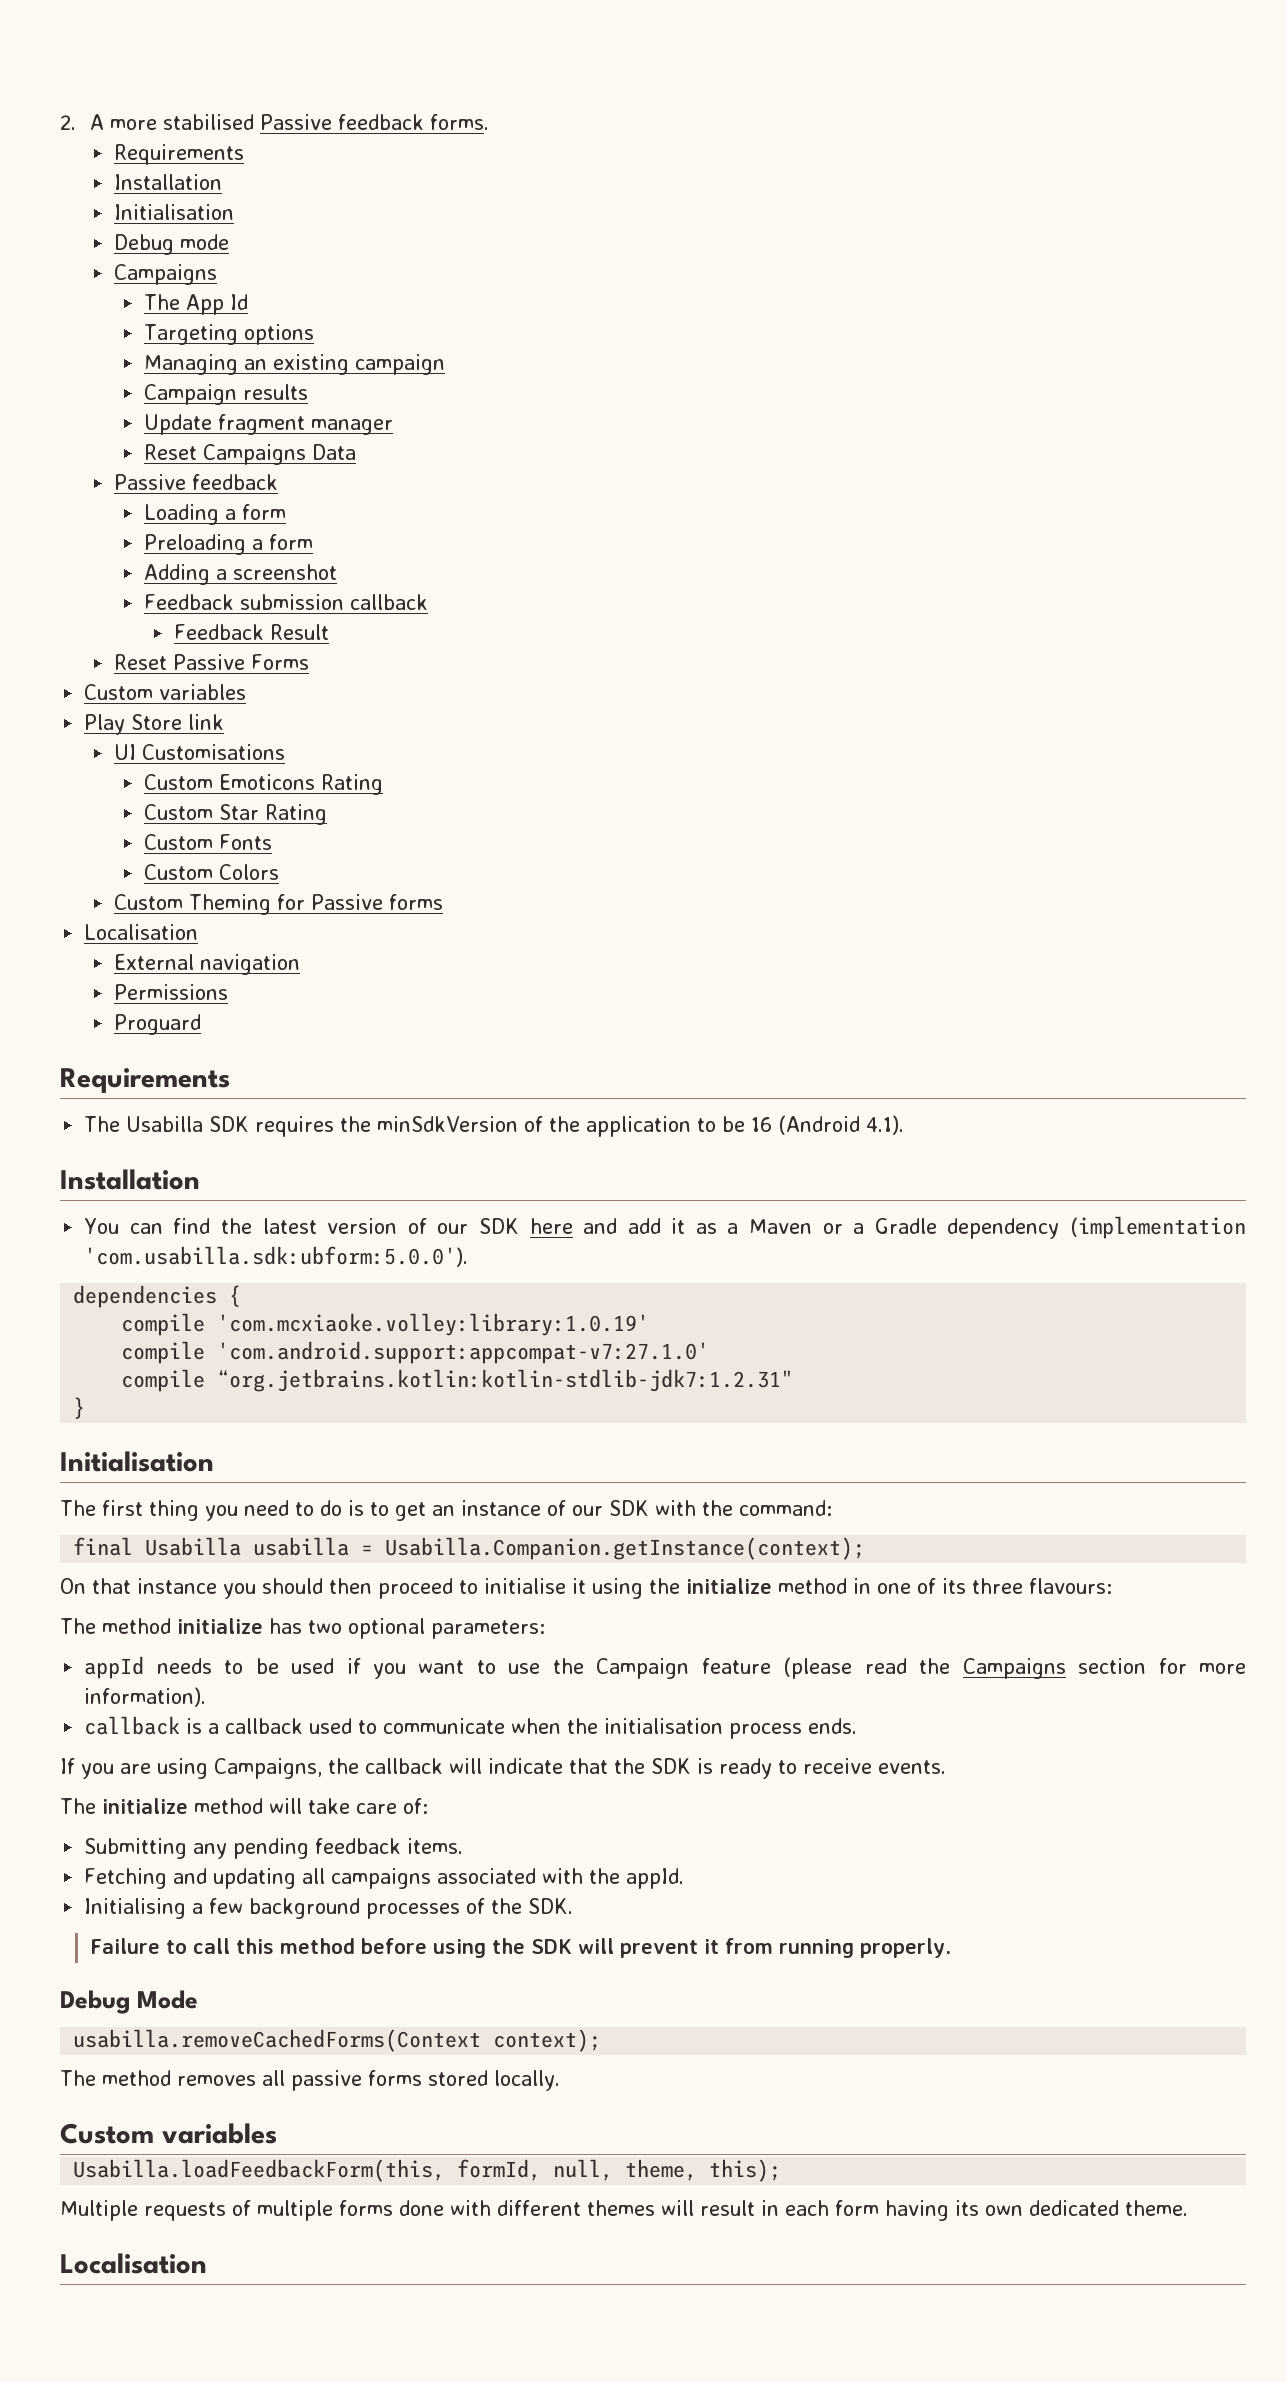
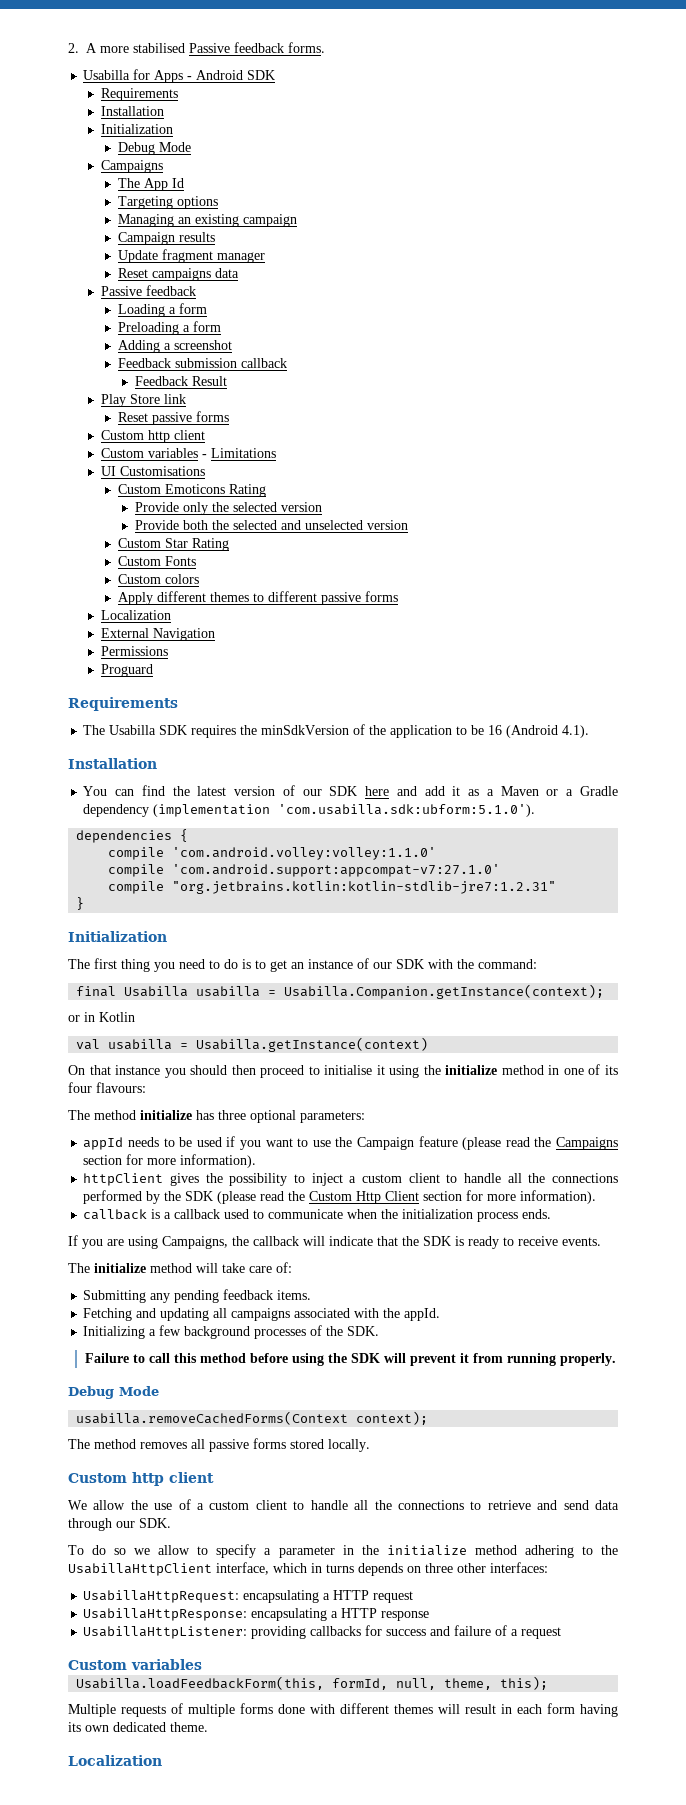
(489, 122) none -> [83,69,276,83] // Usabilla for Apps - Android SDK
[114,204,235,220] [114,234,230,255] Initialisation // Debug mode -> [100,124,173,134] [117,142,191,155] Initialization // Debug Mode
[203,444,357,465] Campaigns Data -> [151,268,239,281] campaigns data
[114,654,310,670] [84,684,247,700] [84,714,225,735] Reset Passive Forms // Custom variables // Play Store link -> [100,394,186,407] [117,411,229,425] [100,430,205,443] [100,448,276,458] Play Store link // Reset passive forms // Custom http client // Custom variables - Limitations
(384, 784) none -> [134,502,322,515] [134,520,408,530] // Provide only the selected version // Provide both the selected and unselected version
[219,864,280,880] [114,894,444,915] [84,924,199,940] Colors // Custom Theming for Passive forms // Localisation -> [164,574,199,584] [117,591,398,605] [100,610,171,620] colors // Apply different themes to different passive forms // Localization
[200,954,301,975] navigation -> [152,628,215,641] Navigation
[84,1246,469,1267] 'com.usabilla.sdk:ubform:5.0.0'). -> [278,804,536,817] 'com.usabilla.sdk:ubform:5.1.0').
[217,1313,650,1336] 'com.mcxiaoke.volley:library:1.0.19' -> [172,847,437,860] 'com.android.volley:volley:1.1.0'
[217,1369,794,1392] “org.jetbrains.kotlin:kotlin-stdlib-jdk7:1.2.31" -> [172,881,557,894] "org.jetbrains.kotlin:kotlin-stdlib-jre7:1.2.31"
[60,1451,214,1472] Initialisation -> [68,931,167,942] Initialization
(866, 1548) none -> [68,1012,135,1022] [76,1037,429,1052] // or in Kotlin // val usabilla = Usabilla.getInstance(context)
[972,1578,1023,1594] three -> [68,1082,92,1093] four
[308,1620,342,1634] two -> [218,1110,246,1120] three
(207, 1697) none -> [83,1173,618,1186] [83,1190,597,1204] // httpClient gives the possibility to inject a custom client to handle all the connections performed by the SDK (please read the Custom Http Client section for more information).
[604,1718,724,1734] initialisation -> [402,1209,474,1219] initialization
[84,1898,187,1919] Initialising -> [83,1326,146,1339] Initializing
(560, 2080) none -> [68,1472,214,1486] [68,1499,620,1510] [68,1518,171,1531] [68,1544,618,1558] [68,1562,548,1576] [83,1590,414,1603] [83,1608,430,1621] [83,1625,562,1639] // Custom http client // We allow the use of a custom client to handle all the connections to retrieve and send data through our SDK. // To do so we allow to specify a parameter in the initialize method adhering to the UsabillaHttpClient interface, which in turns depends on three other interfaces: // UsabillaHttpRequest: encapsulating a HTTP request // UsabillaHttpResponse: encapsulating a HTTP response // UsabillaHttpListener: providing callbacks for success and failure of a request
[60,2253,207,2274] Localisation -> [68,1755,162,1766] Localization

